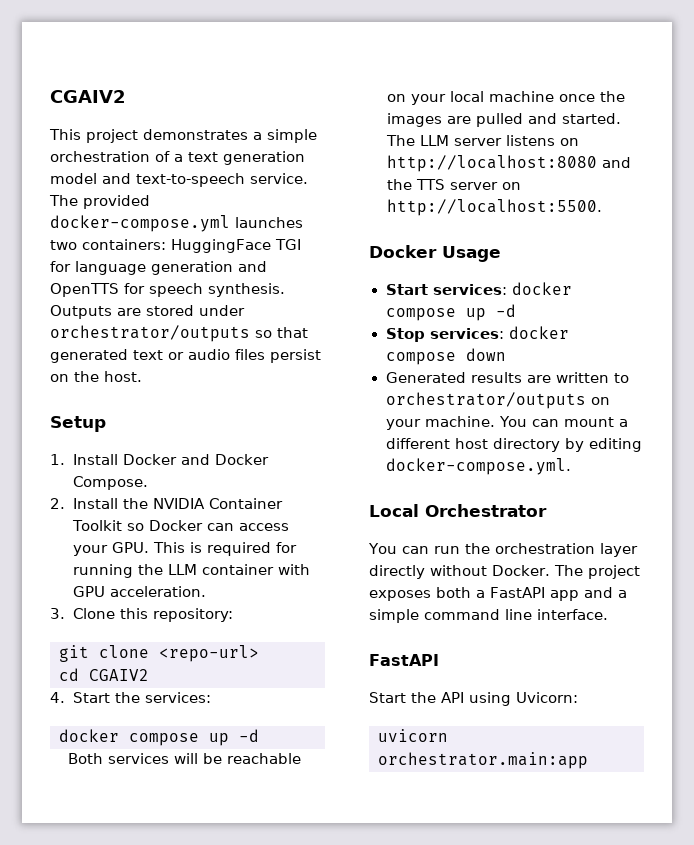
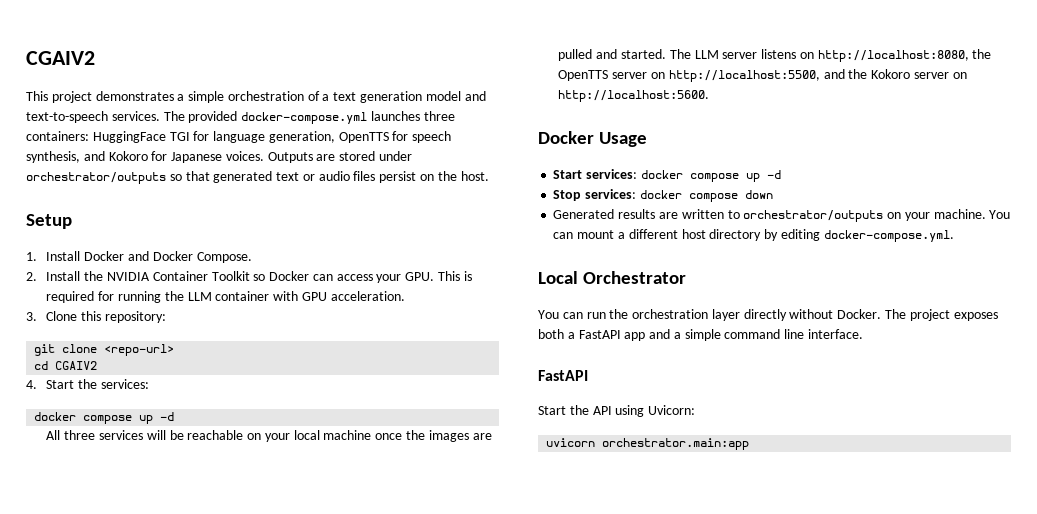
[250,173,308,184] service. -> [111,111,160,121] services.
[50,240,77,250] two -> [423,111,455,121] three
[151,261,267,275] generation and -> [268,131,335,143] generation,
[208,283,285,297] synthesis. -> [26,151,264,163] synthesis, and Kokoro for Japanese voices.
[68,753,104,764] Both -> [46,430,96,440] All three
[387,155,598,172] http://localhost:8080 -> [817,49,992,62] [558,70,820,82] http://localhost:8080, the OpenTTS server on http://localhost:5500,
[416,179,522,190] [387,199,603,216] TTS server on http://localhost:5500. -> [871,69,967,79] [558,90,710,102] Kokoro server on http://localhost:5600.

